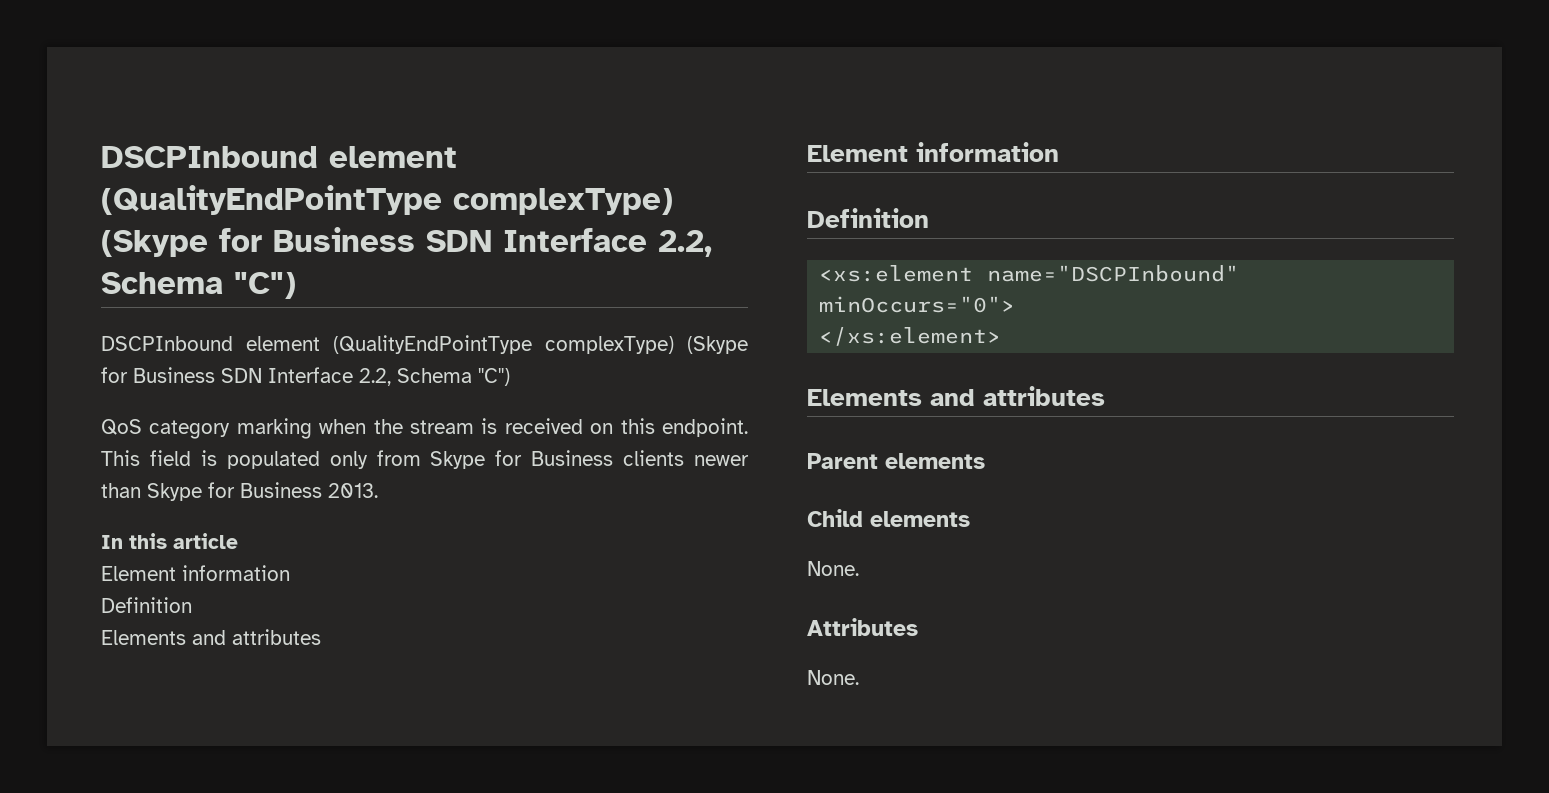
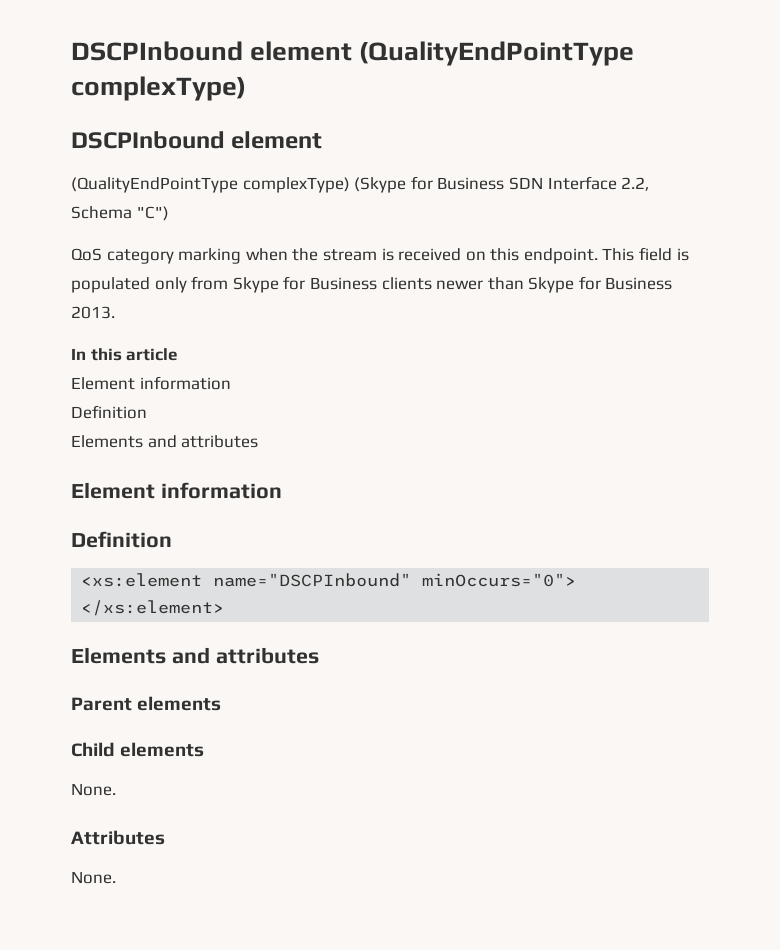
[101,146,457,168] [101,185,673,215] [101,227,712,257] [101,272,296,299] [101,336,320,351] DSCPInbound element (QualityEndPointType complexType) (Skype for Business SDN Interface 2.2, Schema "C") // DSCPInbound element -> [71,41,635,66] [71,76,246,101] [71,131,323,149] DSCPInbound element (QualityEndPointType complexType) // DSCPInbound element //

